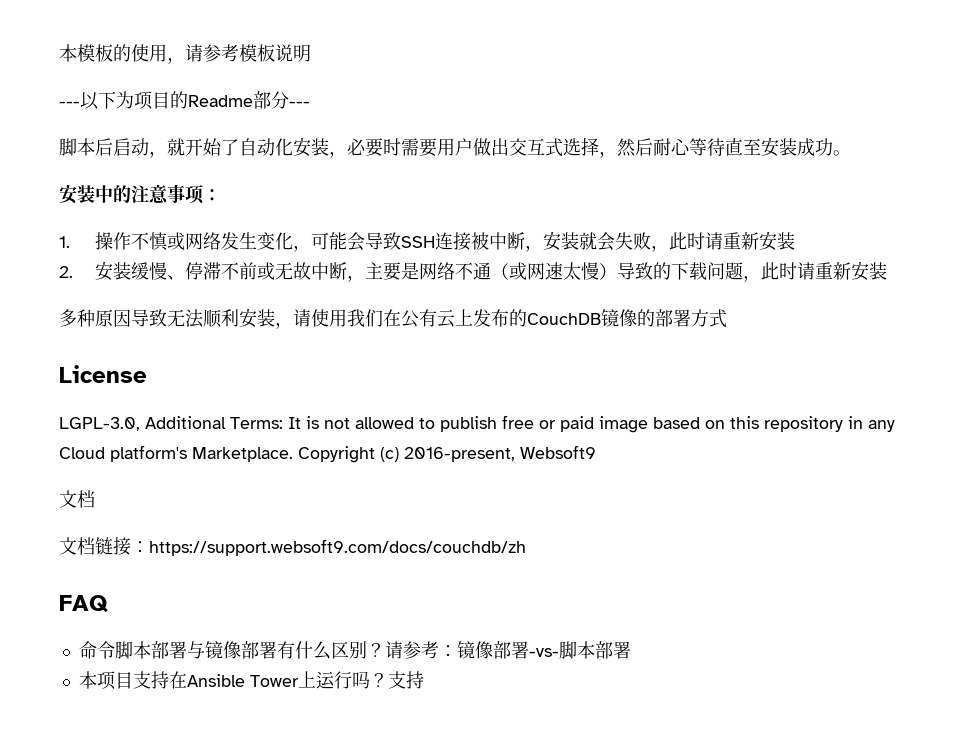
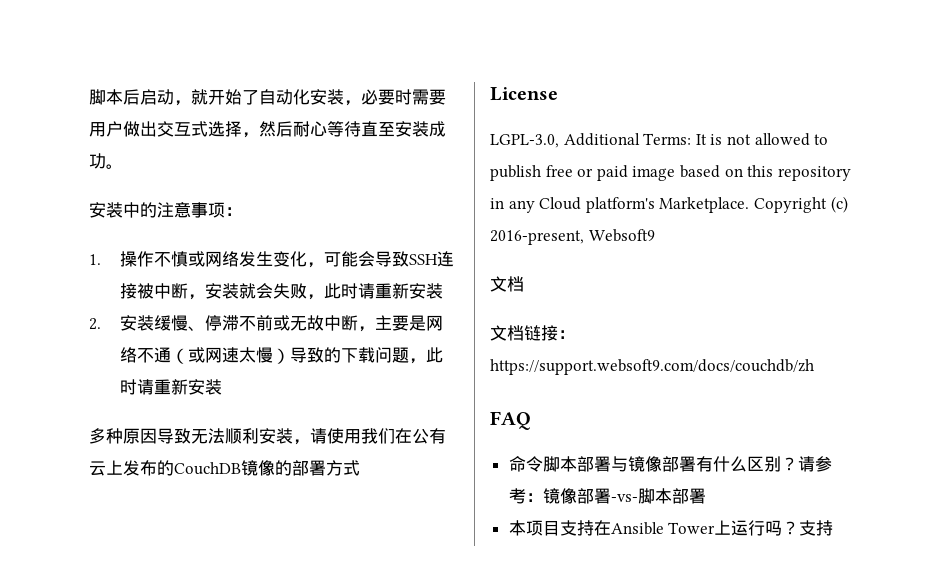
[59,44,311,64] [59,91,310,110] 本模板的使用，请参考模板说明 // ---以下为项目的Readme部分--- // -> (89, 97) none

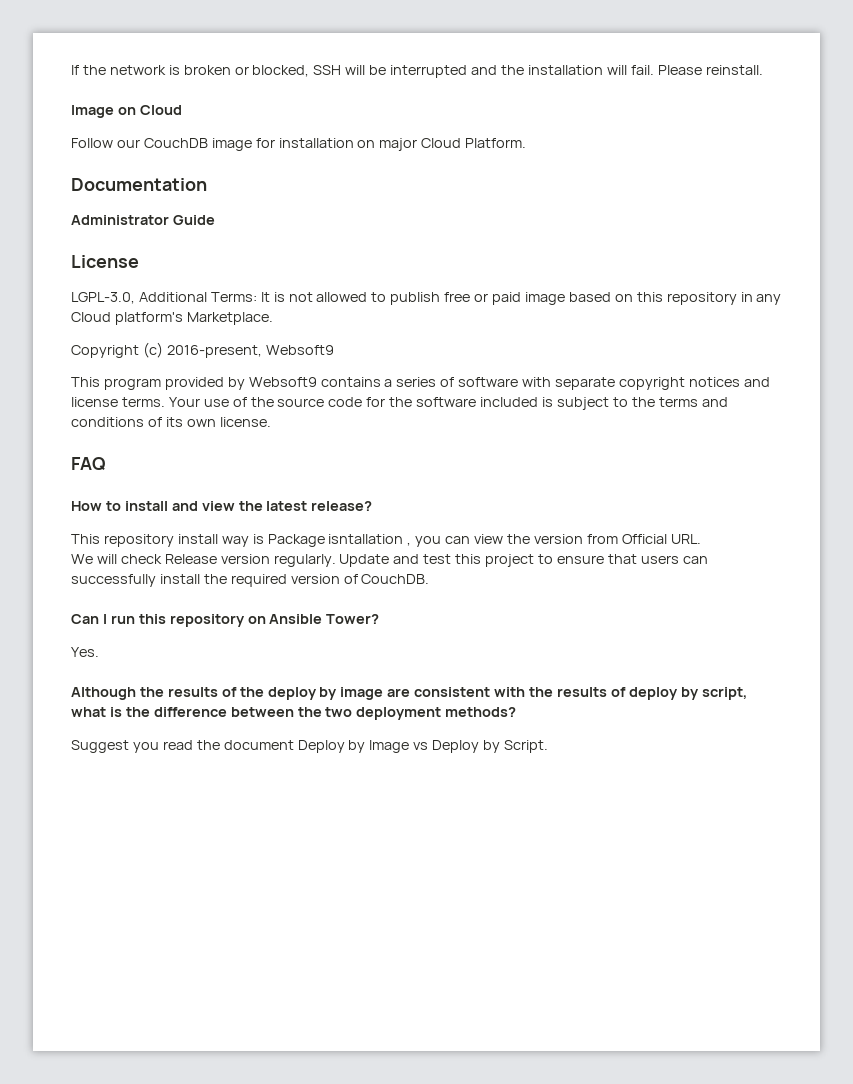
[89,89,446,106] [89,121,446,138] [89,153,123,169] [89,202,242,218] [89,251,455,268] [120,283,444,300] [89,315,444,332] [120,347,444,364] [120,379,223,395] [89,428,446,445] [89,460,360,476] 脚本后启动，就开始了自动化安装，必要时需要用户做出交互式选择，然后耐心等待直至安装成功。 // 安装中的注意事项： // 1.操作不慎或网络发生变化，可能会导致SSH连接被中断，安装就会失败，此时请重新安装 // 2.安装缓慢、停滞不前或无故中断，主要是网络不通（或网速太慢）导致的下载问题，此时请重新安装 // 多种原因导致无法顺利安装，请使用我们在公有云上发布的CouchDB镜像的部署方式 -> [71,65,763,78] [71,105,182,118] [71,138,527,151] [71,178,207,191] [71,215,215,225] If the network is broken or blocked, SSH will be interrupted and the installation will fail. Please reinstall. // Image on Cloud // Follow our CouchDB image for installation on major Cloud Platform. // Documentation // Administrator Guide
(750, 205) none -> (273, 318) //
[490,276,524,292] [490,325,575,341] [490,359,814,375] [490,411,531,430] [508,456,832,472] [508,488,706,504] [508,520,834,536] 文档 // 文档链接：https://support.websoft9.com/docs/couchdb/zh // FAQ // 命令脚本部署与镜像部署有什么区别？请参考：镜像部署-vs-脚本部署 // 本项目支持在Ansible Tower上运行吗？支持 -> [71,377,770,390] [71,397,728,410] [71,417,271,427] [71,457,105,471] [71,501,373,511] [71,534,701,547] [71,554,708,567] [71,574,430,587] [71,614,380,627] [71,647,99,657] [71,687,747,700] [71,707,517,720] [71,740,549,753] This program provided by Websoft9 contains a series of software with separate copyright notices and license terms. Your use of the source code for the software included is subject to the terms and conditions of its own license. // FAQ // How to install and view the latest release? // This repository install way is Package isntallation , you can view the version from Official URL. // We will check Release version regularly. Update and test this project to ensure that users can successfully install the required version of CouchDB. // Can I run this repository on Ansible Tower? // Yes. // Although the results of the deploy by image are consistent with the results of deploy by script, what is the difference between the two deployment methods? // Suggest you read the document Deploy by Image vs Deploy by Script.

